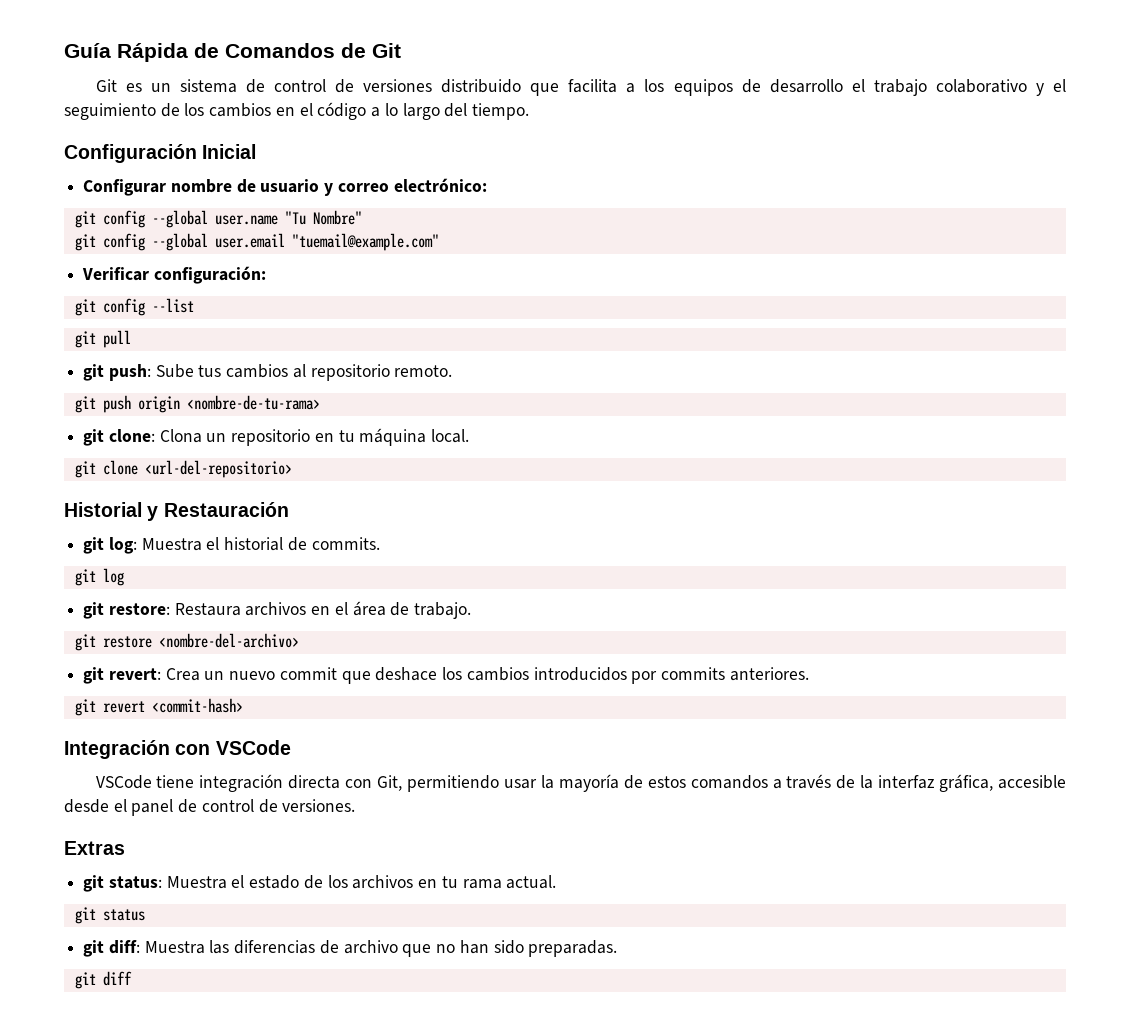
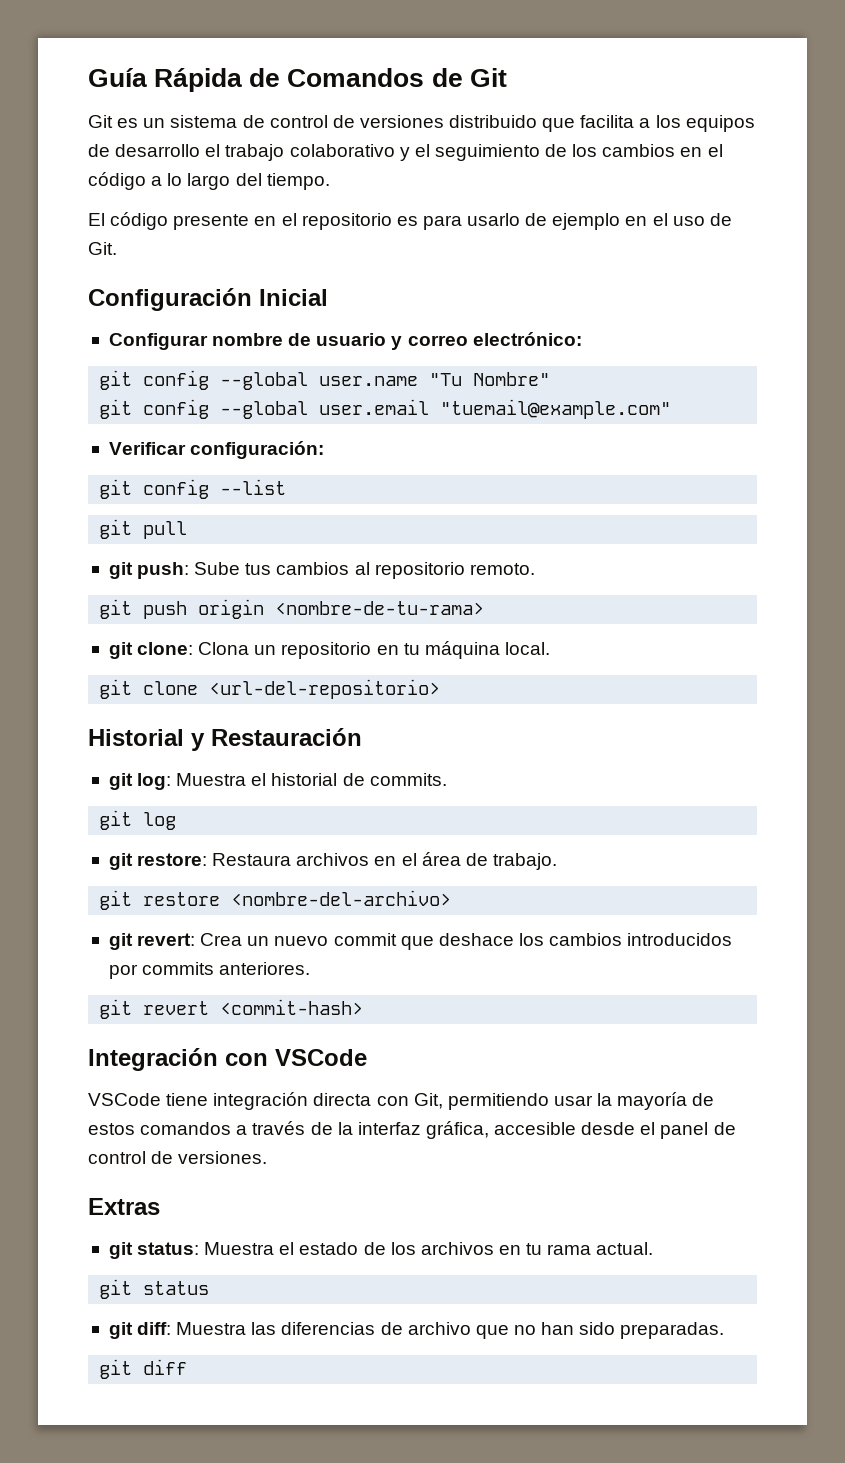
(529, 111) none -> [88,212,732,230] [88,242,117,255] // El código presente en el repositorio es para usarlo de ejemplo en el uso de Git.

